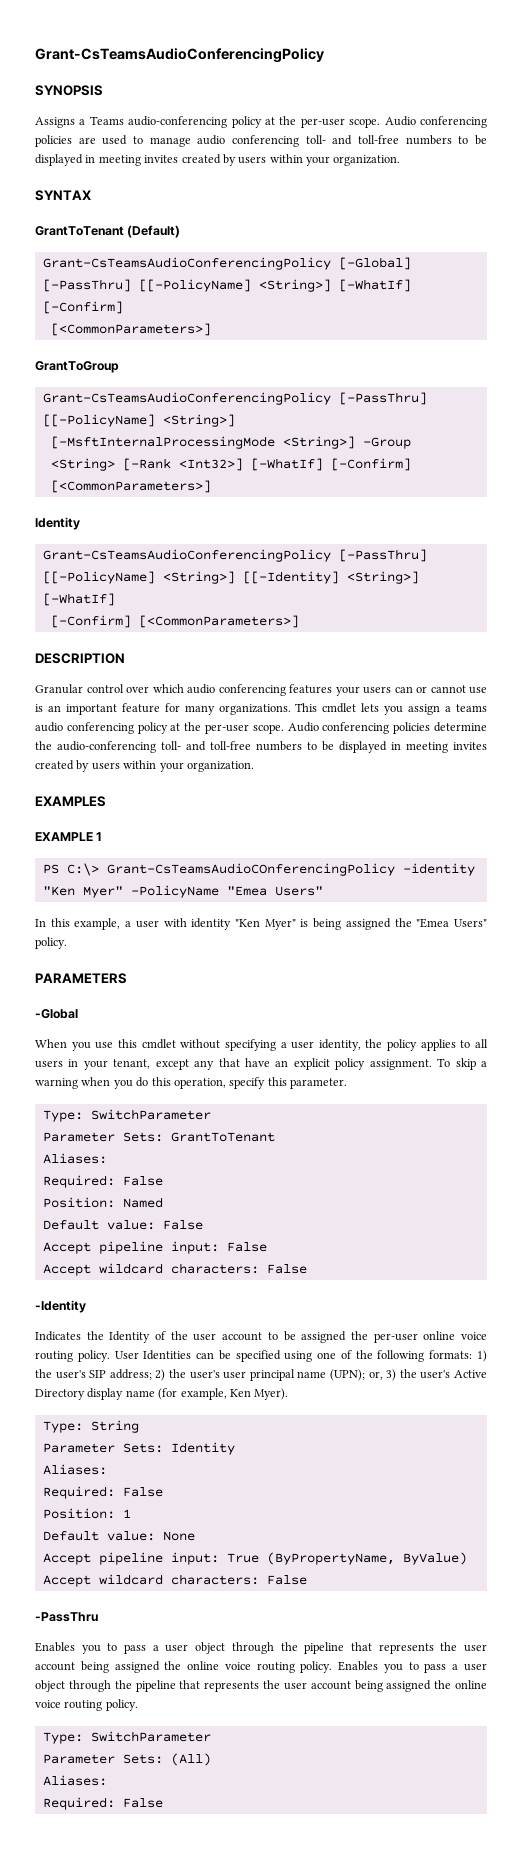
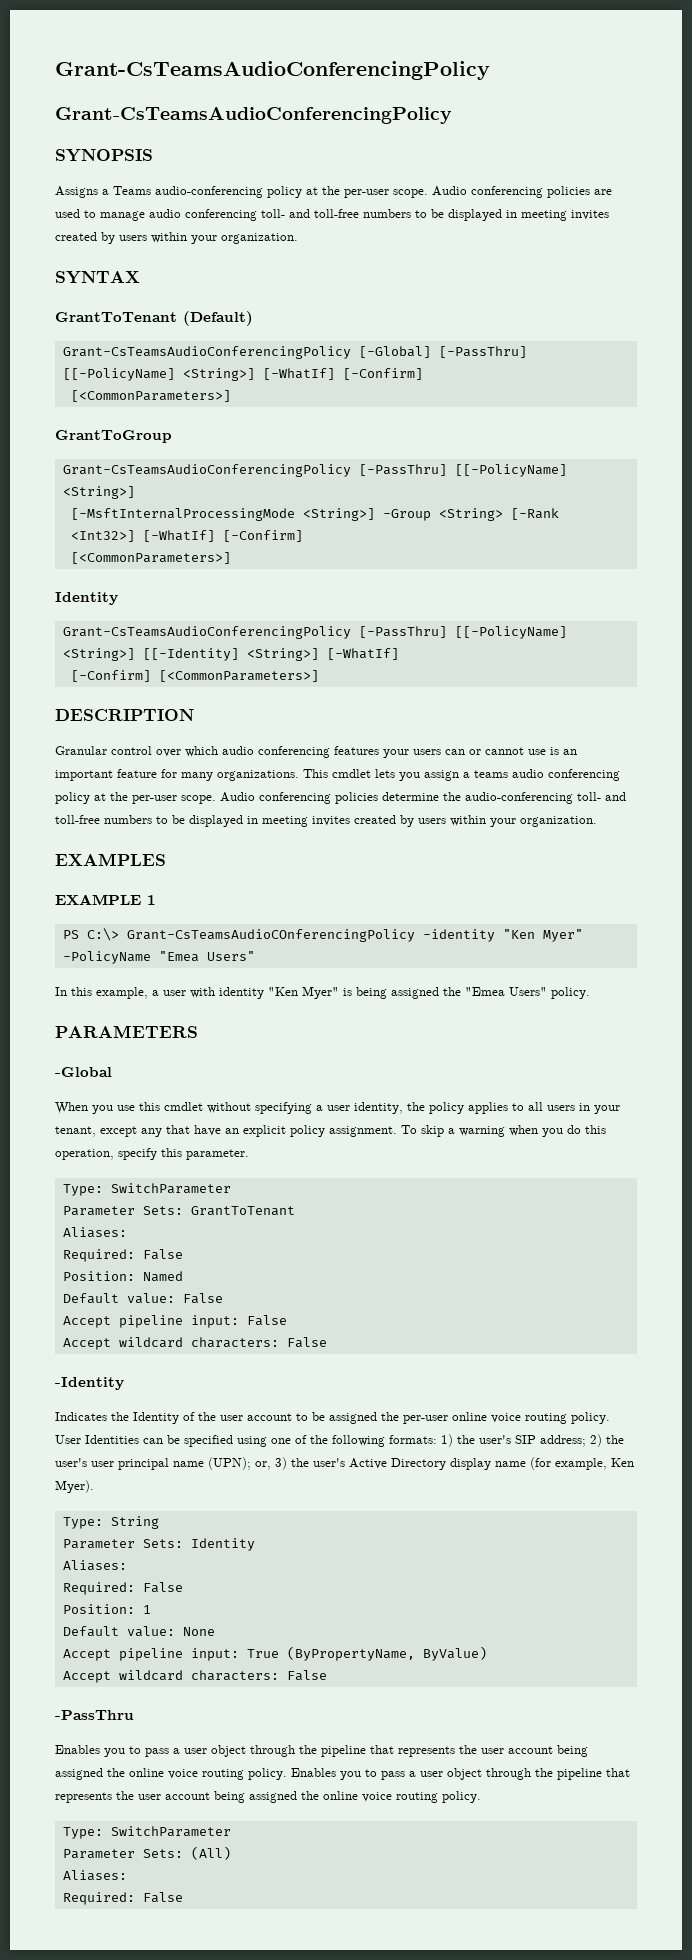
[35,48,324,63] Grant-CsTeamsAudioConferencingPolicy -> [55,61,490,80] [55,107,452,124] Grant-CsTeamsAudioConferencingPolicy // Grant-CsTeamsAudioConferencingPolicy

